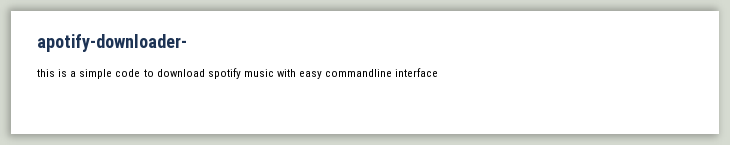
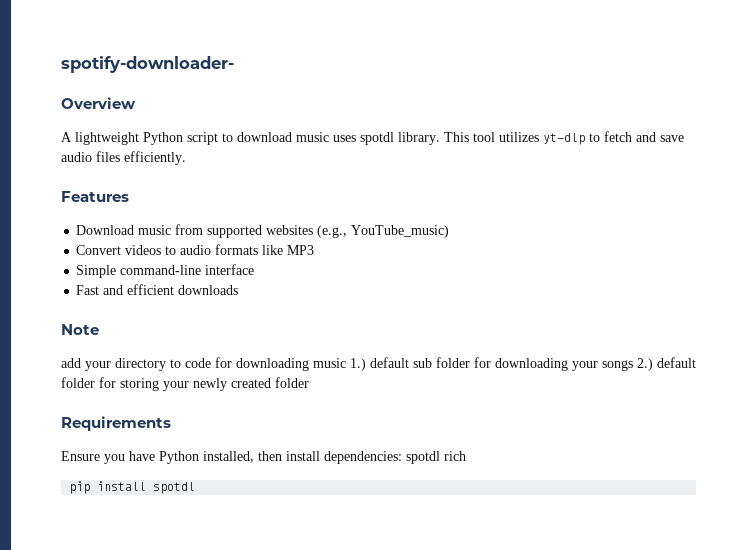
[37,34,187,52] [37,68,439,79] apotify-downloader- // this is a simple code to download spotify music with easy commandline interface -> [61,56,234,73] [61,97,136,109] [61,131,684,145] [61,151,186,165] [61,191,129,202] [76,224,450,238] [76,244,315,255] [76,264,255,278] [76,284,239,295] [61,324,99,335] [61,357,696,371] [61,377,309,391] [61,416,171,431] [61,451,466,464] [69,481,196,494] spotify-downloader- // Overview // A lightweight Python script to download music uses spotdl library. This tool utilizes yt-dlp to fetch and save audio files efficiently. // Features // Download music from supported websites (e.g., YouTube_music) // Convert videos to audio formats like MP3 // Simple command-line interface // Fast and efficient downloads // Note // add your directory to code for downloading music 1.) default sub folder for downloading your songs 2.) default folder for storing your newly created folder // Requirements // Ensure you have Python installed, then install dependencies: spotdl rich // pip install spotdl

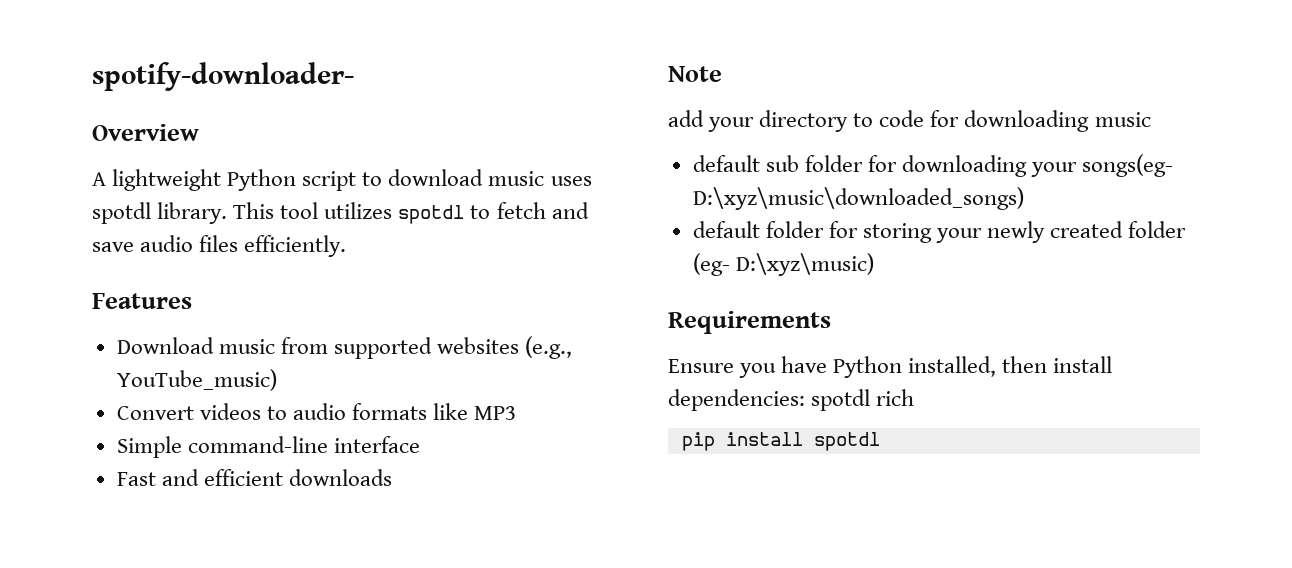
[543,133,585,145] yt-dlp -> [398,205,465,224] spotdl
[350,358,366,371] 1.) -> (1151, 119) //
[602,358,653,371] songs 2.) -> [1082,154,1174,177] [692,187,1024,210] songs(eg- D:\xyz\music\downloaded_songs) //
(309, 382) none -> [692,253,874,276] (eg- D:\xyz\music)

